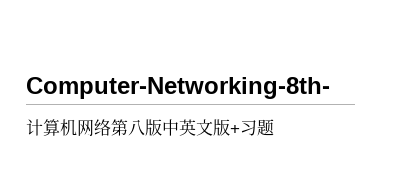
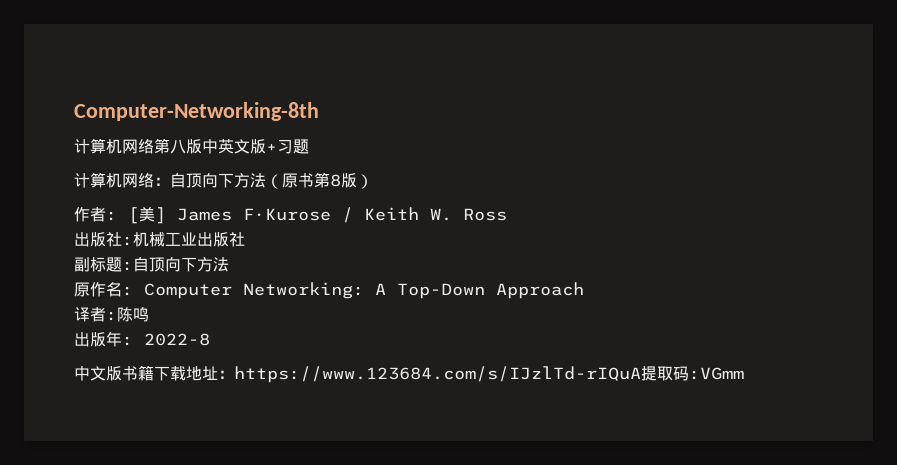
[26,77,330,99] Computer-Networking-8th- -> [74,102,319,121] Computer-Networking-8th
(274, 127) none -> [74,172,373,189] [74,207,507,224] [74,232,245,247] [74,257,229,272] [74,282,584,299] [74,306,149,322] [74,331,210,347] [74,365,744,383] // 计算机网络：自顶向下方法（原书第8版） // 作者: [美] James F·Kurose / Keith W. Ross // 出版社:机械工业出版社 // 副标题:自顶向下方法 // 原作名: Computer Networking: A Top-Down Approach // 译者:陈鸣 // 出版年: 2022-8 // 中文版书籍下载地址：https://www.123684.com/s/IJzlTd-rIQuA提取码:VGmm

